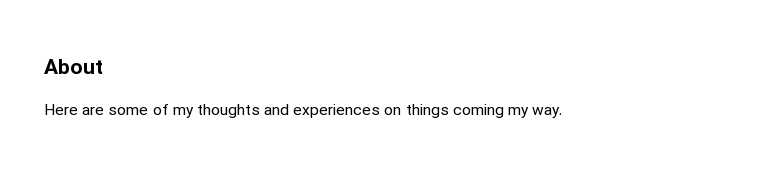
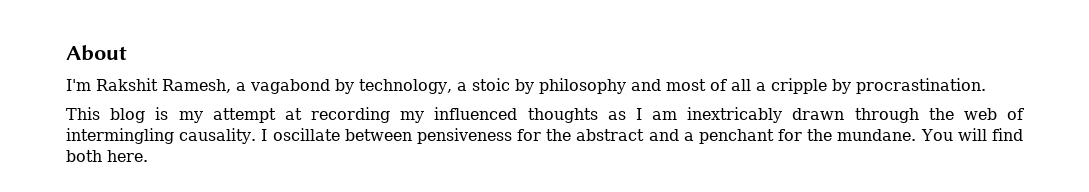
[44,104,563,118] Here are some of my thoughts and experiences on things coming my way. -> [66,78,986,94] [66,107,1024,123] [66,128,1023,144] [66,150,148,162] I'm Rakshit Ramesh, a vagabond by technology, a stoic by philosophy and most of all a cripple by procrastination. // This blog is my attempt at recording my influenced thoughts as I am inextricably drawn through the web of intermingling causality. I oscillate between pensiveness for the abstract and a penchant for the mundane. You will find both here.

